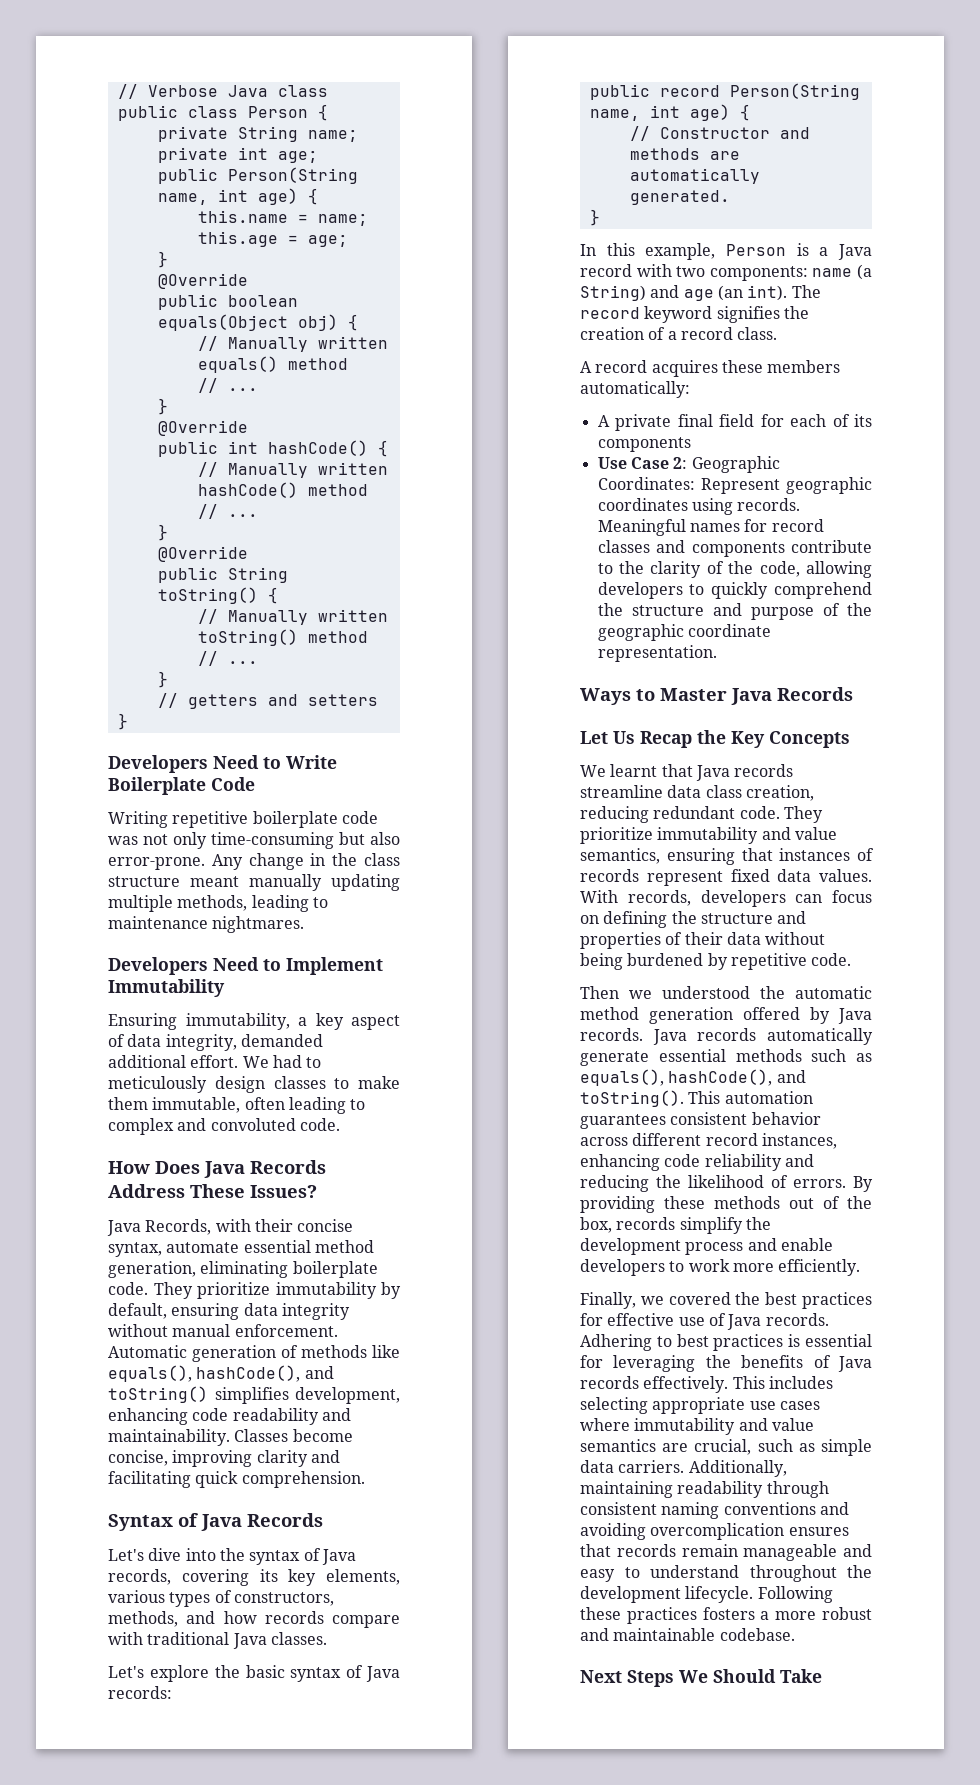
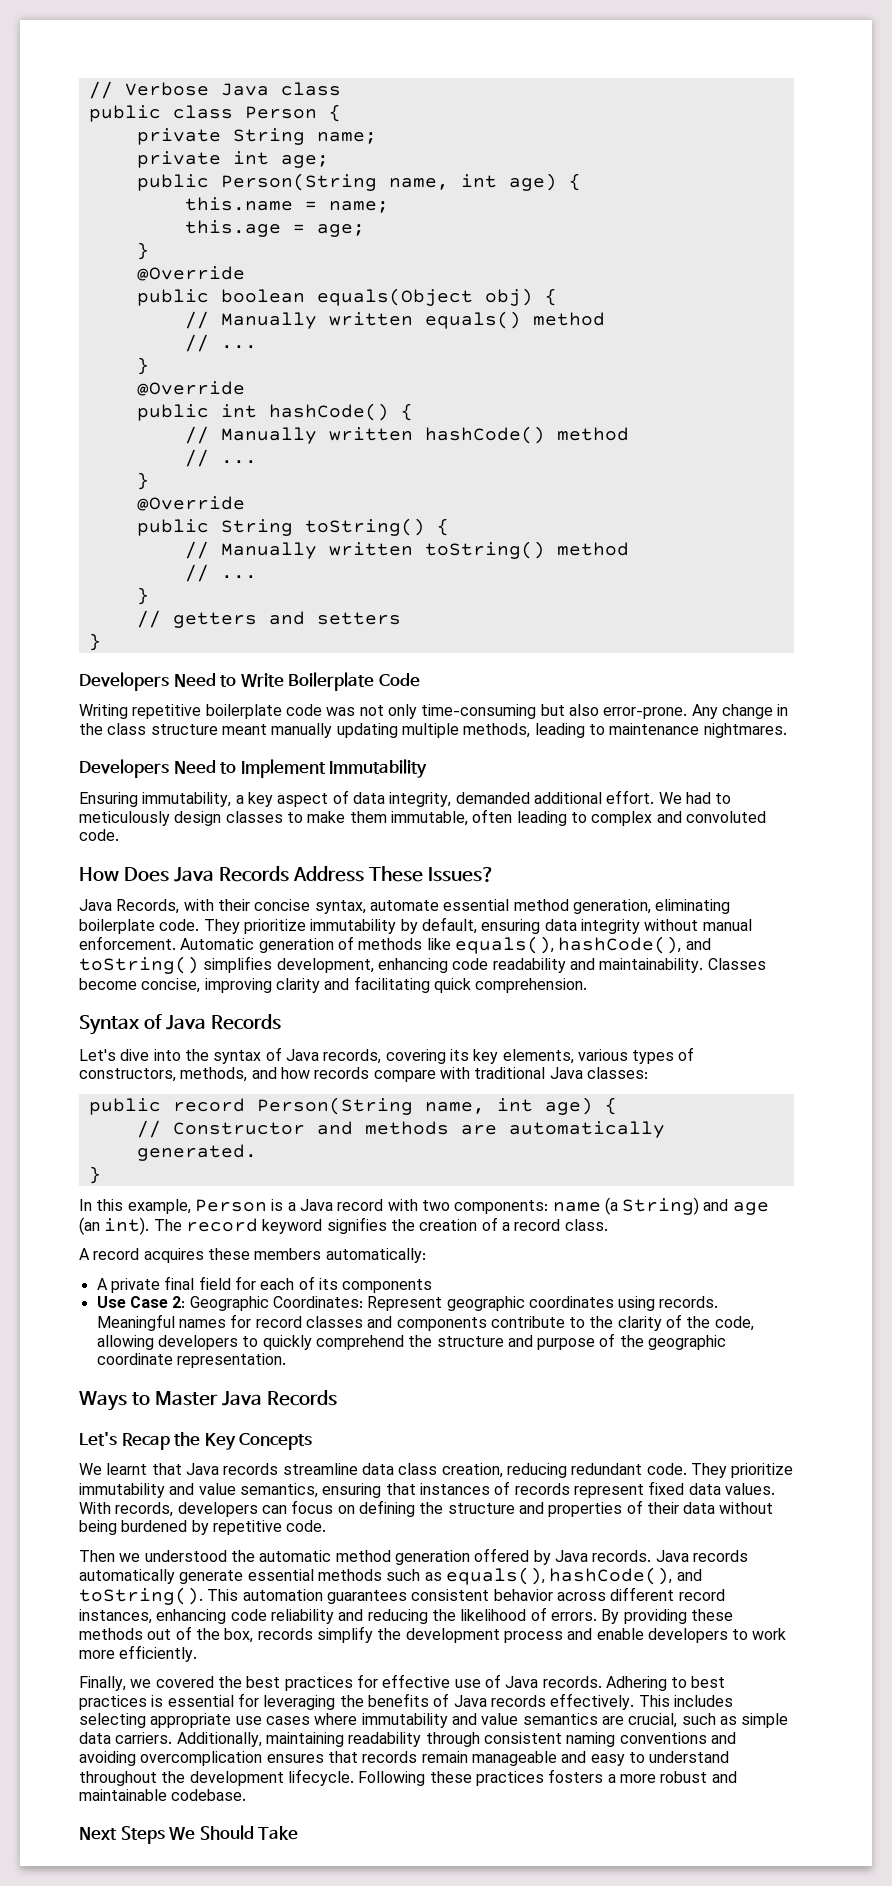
[270,1632,327,1645] [108,1665,400,1682] [108,1686,172,1699] classes. // Let's explore the basic syntax of Java records: -> [586,1067,648,1079] classes:
[580,731,635,744] Let Us -> [79,1432,117,1446] Let's

